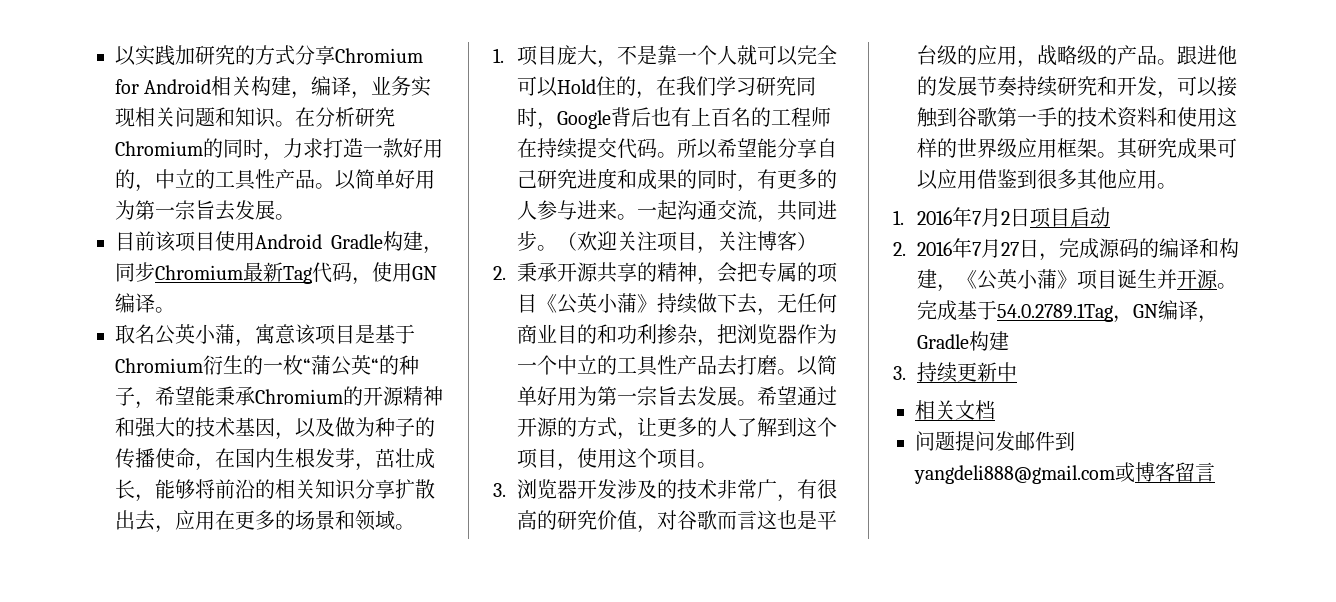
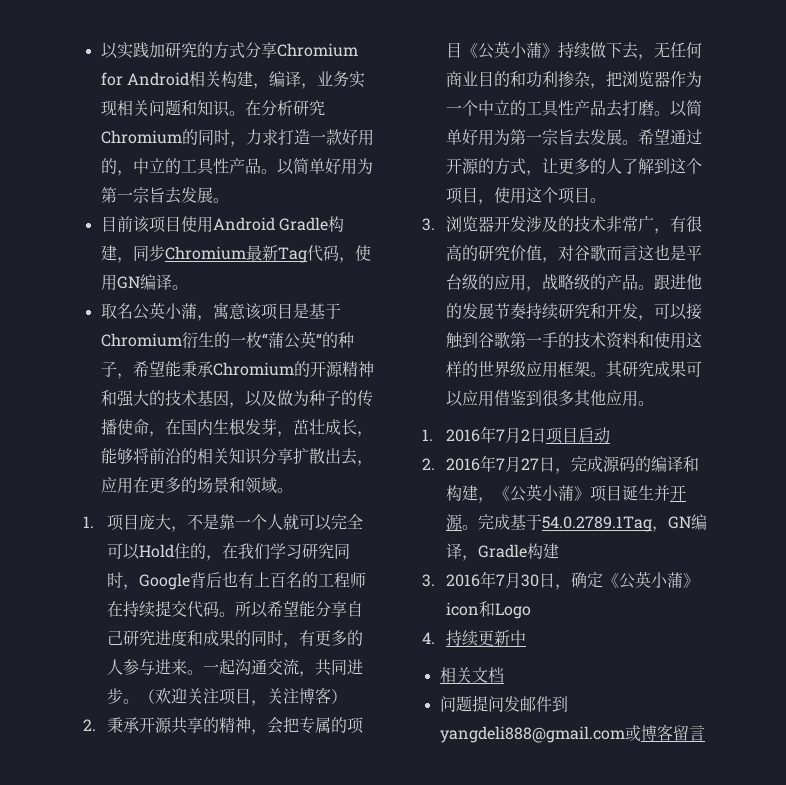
(906, 373) none -> [445,571,699,590] [445,601,531,619] [422,632,435,644] 2016年7月30日，确定《公英小蒲》icon和Logo // 4.

